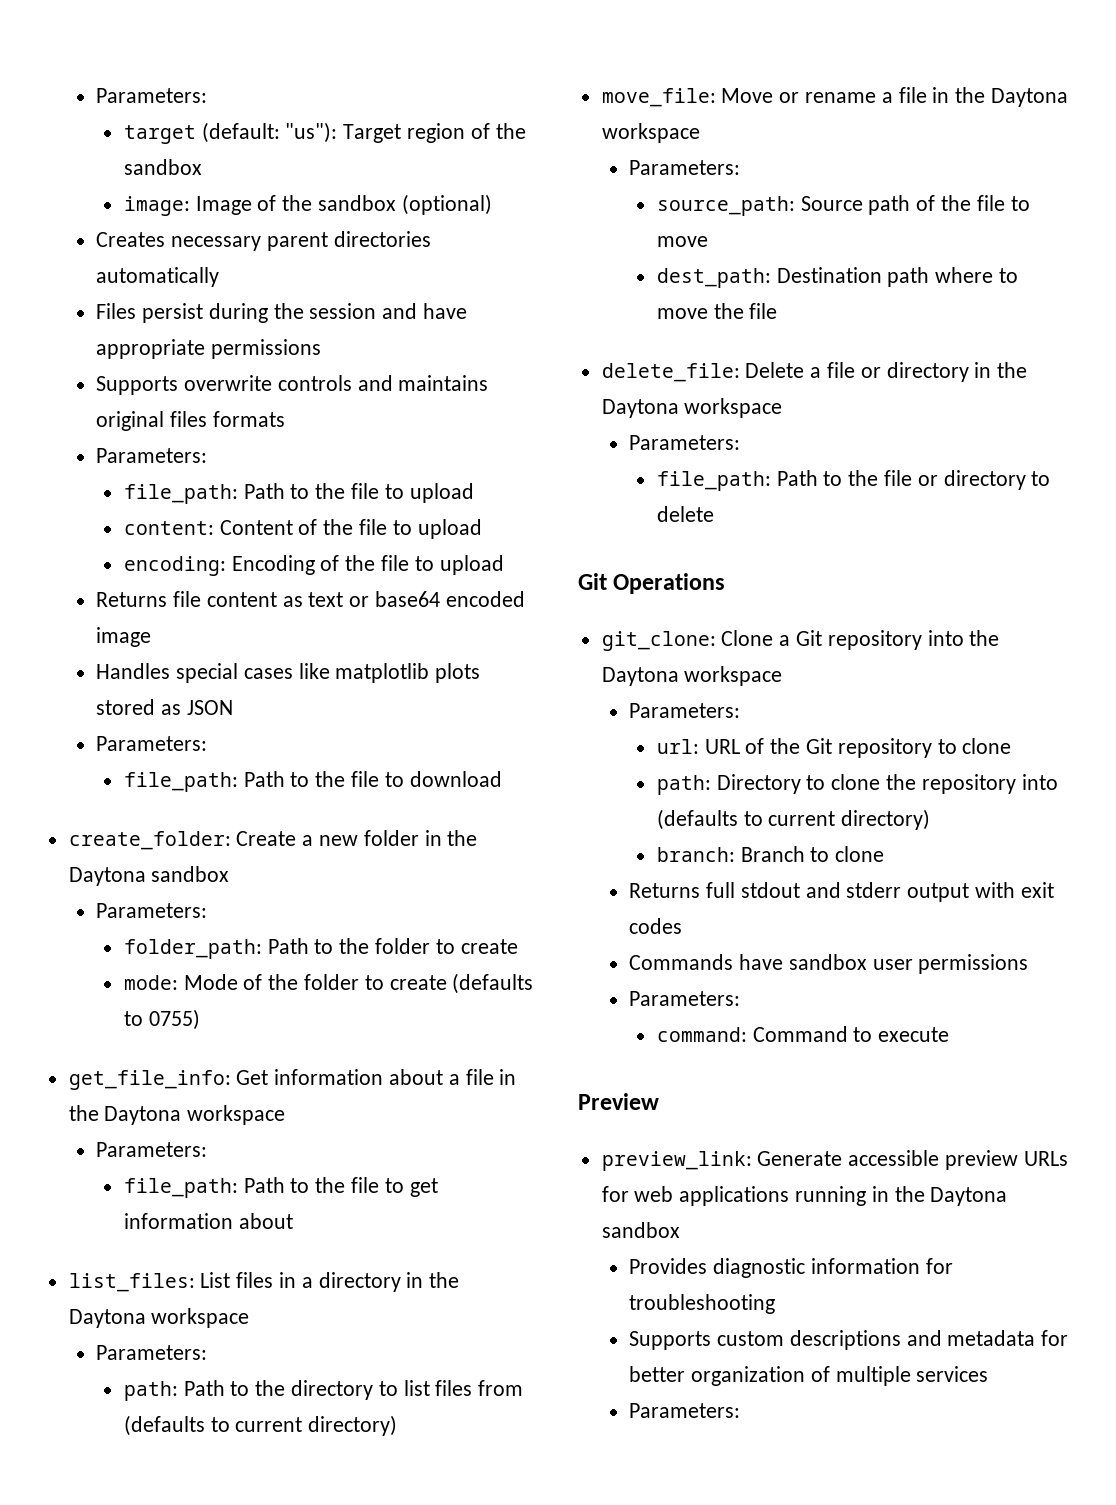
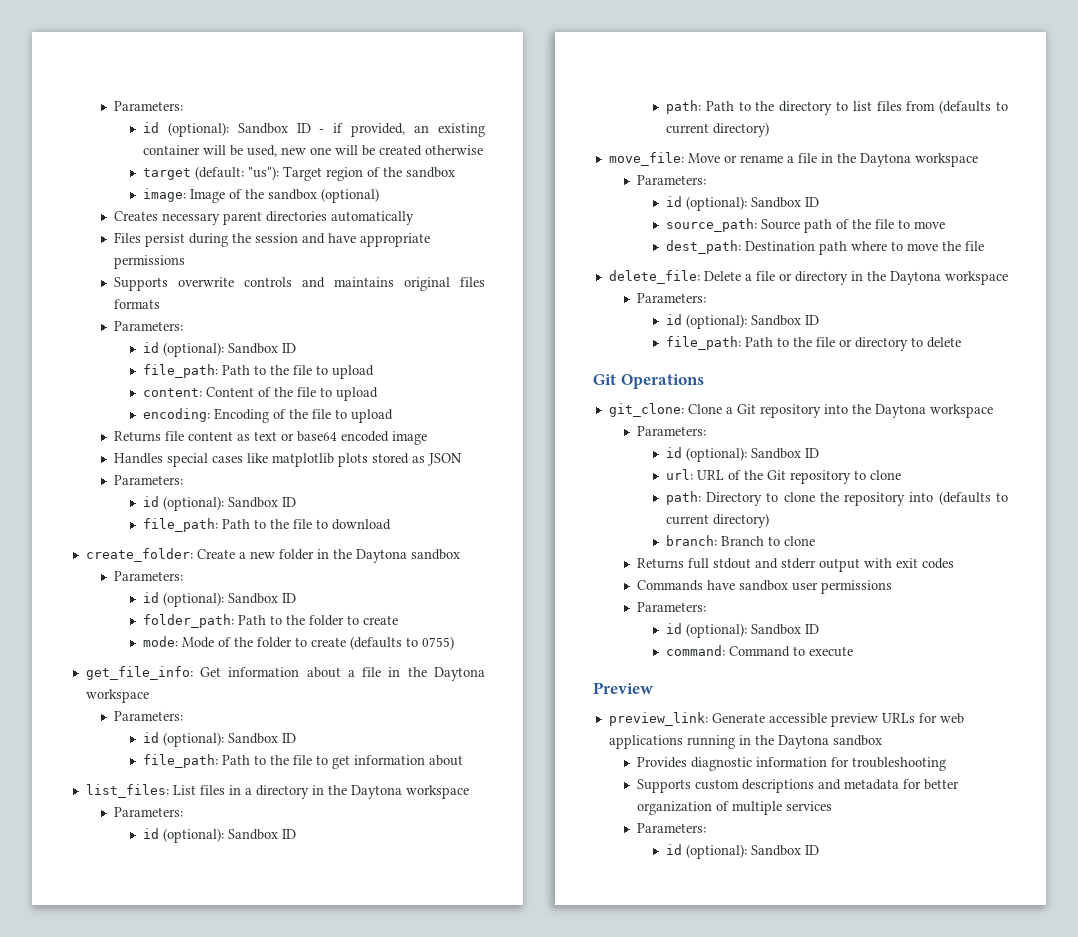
[96,88,208,103] Parameters: -> [114,101,184,111] [142,122,485,137] [142,145,483,157] Parameters: // id (optional): Sandbox ID - if provided, an existing container will be used, new one will be created otherwise
(208, 455) none -> [142,342,296,357] // id (optional): Sandbox ID
(208, 743) none -> [142,496,296,511] // id (optional): Sandbox ID
(208, 910) none -> [142,592,296,607] // id (optional): Sandbox ID
(208, 1149) none -> [142,732,296,747] // id (optional): Sandbox ID
(208, 1352) none -> [142,828,296,843] // id (optional): Sandbox ID
(741, 167) none -> [665,196,819,211] // id (optional): Sandbox ID
(741, 442) none -> [665,314,819,329] // id (optional): Sandbox ID
(741, 710) none -> [665,447,819,462] // id (optional): Sandbox ID
(741, 998) none -> [665,623,819,638] // id (optional): Sandbox ID
(741, 1410) none -> [665,844,819,859] // id (optional): Sandbox ID

